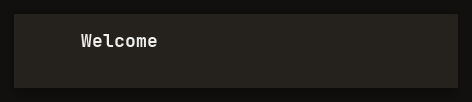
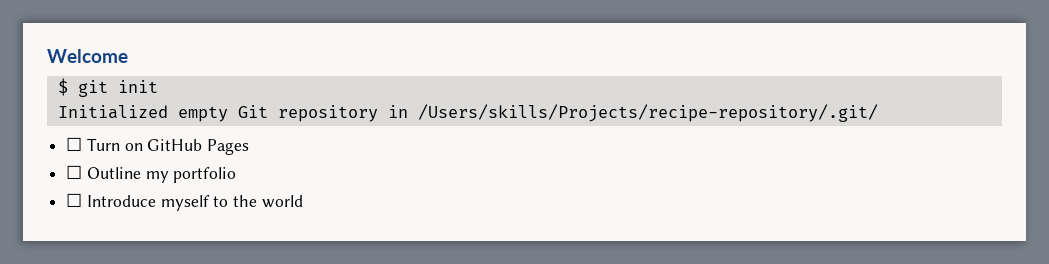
(158, 40) none -> [57,78,158,97] [57,104,878,122] [66,137,250,155] [66,165,237,183] [66,193,303,211] // $ git init // Initialized empty Git repository in /Users/skills/Projects/recipe-repository/.git/ // ☐ Turn on GitHub Pages // ☐ Outline my portfolio // ☐ Introduce myself to the world

